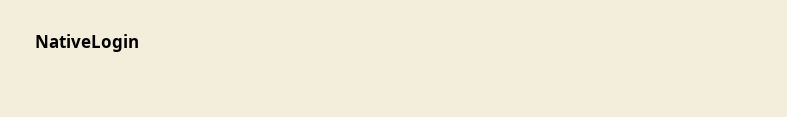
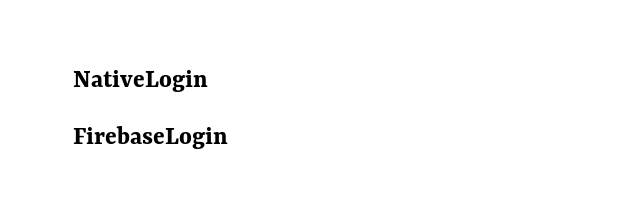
(139, 43) none -> [73,126,228,149] // FirebaseLogin

